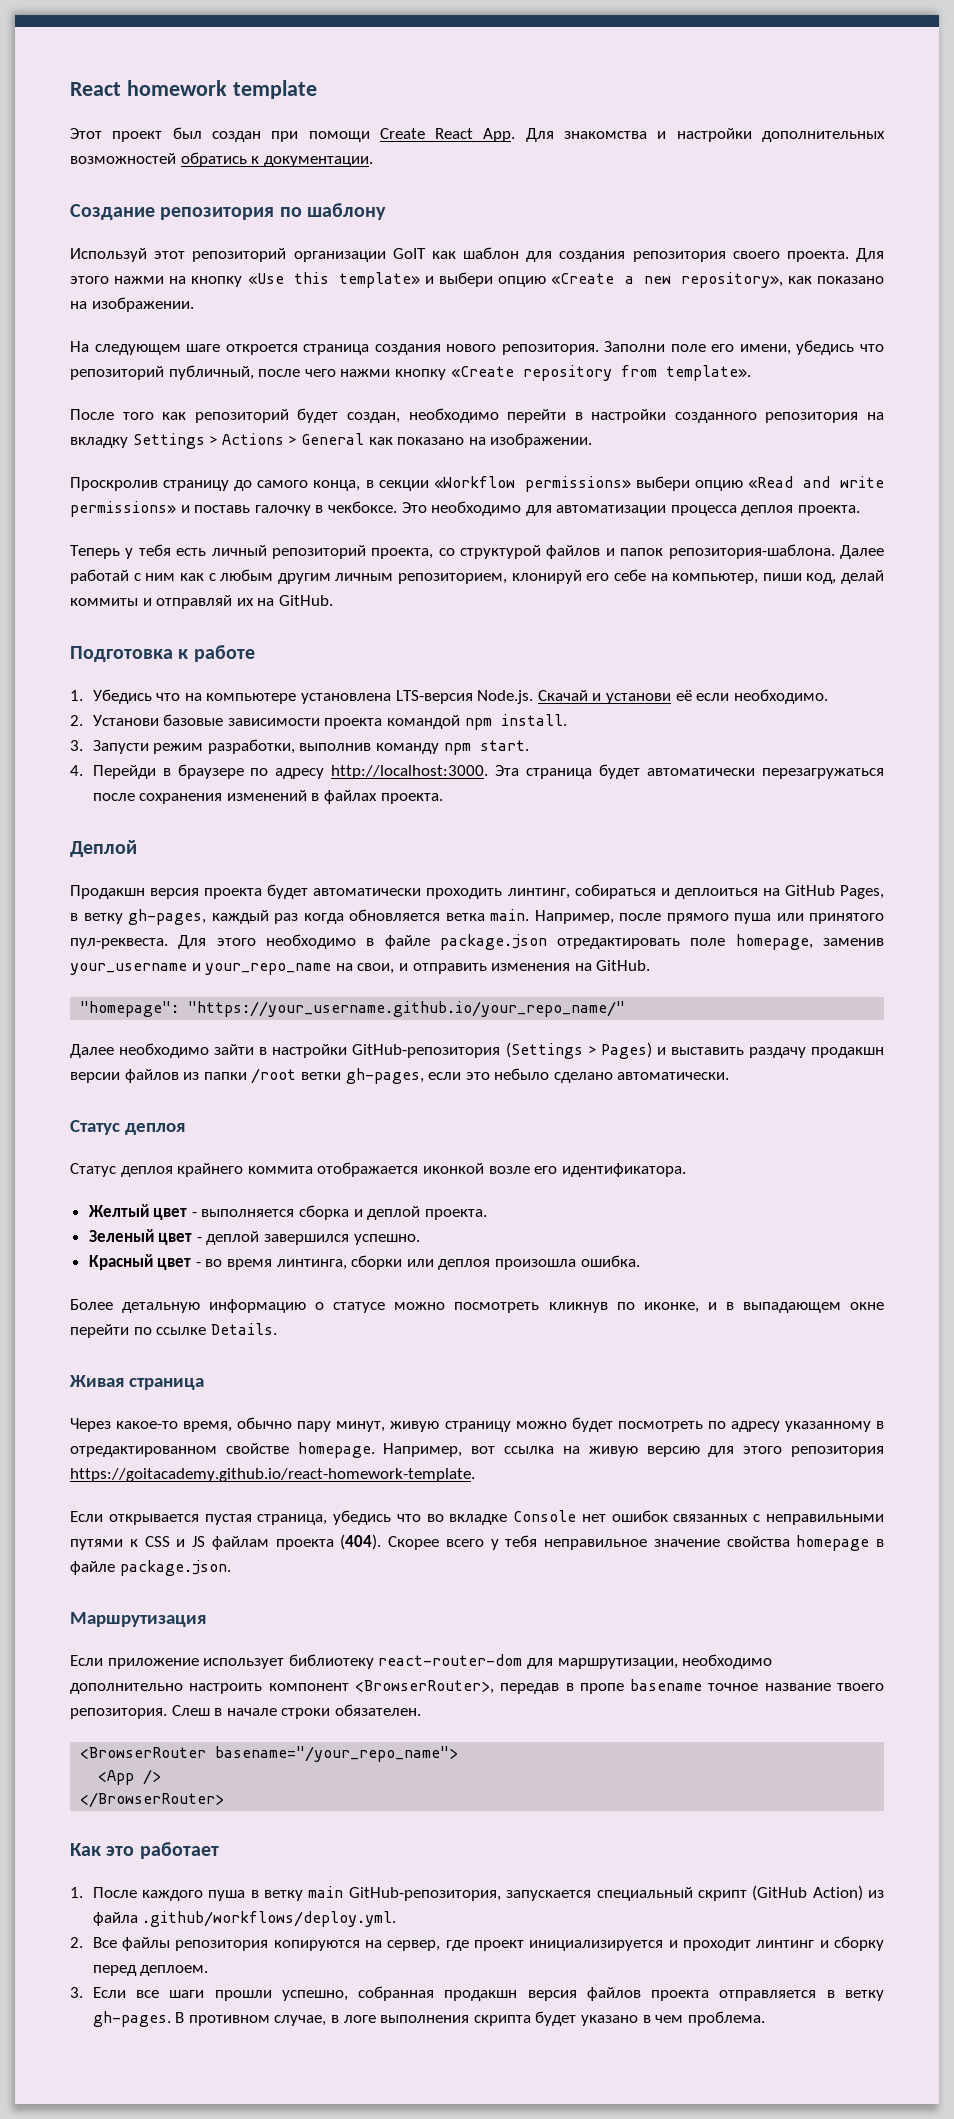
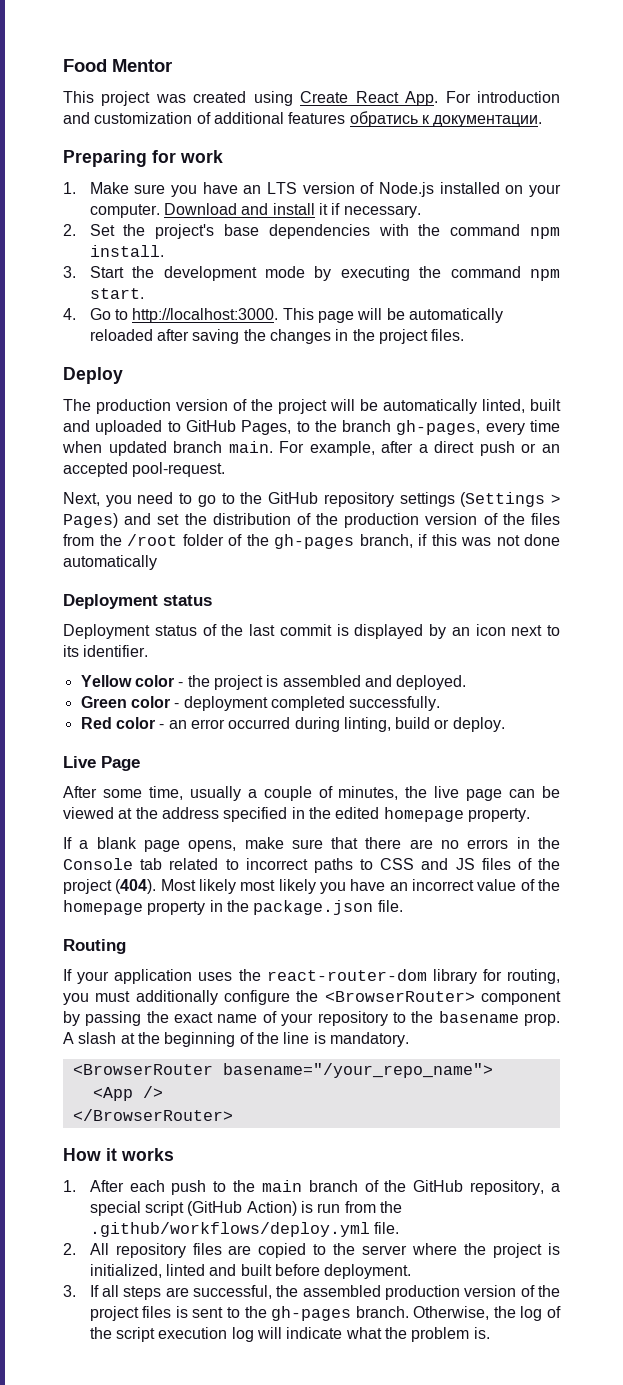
[70,80,317,99] [70,127,885,142] [70,152,373,167] [70,203,387,220] [70,247,884,262] [70,272,885,288] [70,297,194,312] [70,340,884,355] [70,365,751,381] [70,408,885,423] [70,433,593,449] [70,476,885,492] [70,501,861,517] [70,544,884,559] [70,569,884,584] [70,595,333,609] [70,645,255,662] [70,689,828,704] [70,714,567,730] [70,739,529,755] [70,764,884,779] [92,790,443,804] [70,840,137,857] [70,884,885,899] [70,909,884,925] [70,934,884,950] [70,960,651,975] [80,1001,626,1017] [70,1042,885,1059] [70,1068,730,1084] [70,1120,185,1135] [70,1162,686,1177] [87,1204,487,1220] [88,1229,420,1245] [88,1254,640,1270] [70,1299,885,1313] [70,1323,277,1338] [69,1375,204,1390] [70,1417,884,1432] [70,1442,885,1458] [70,1468,475,1482] [70,1510,884,1525] [70,1534,884,1551] [70,1560,231,1576] [70,1612,206,1627] [70,1654,773,1669] [70,1679,884,1694] [70,1704,421,1719] React homework template // Этот проект был создан при помощи Create React App. Для знакомства и настройки дополнительных возможностей обратись к документации. // Создание репозитория по шаблону // Используй этот репозиторий организации GoIT как шаблон для создания репозитория своего проекта. Для этого нажми на кнопку «Use this template» и выбери опцию «Create a new repository», как показано на изображении. // На следующем шаге откроется страница создания нового репозитория. Заполни поле его имени, убедись что репозиторий публичный, после чего нажми кнопку «Create repository from template». // После того как репозиторий будет создан, необходимо перейти в настройки созданного репозитория на вкладку Settings > Actions > General как показано на изображении. // Проскролив страницу до самого конца, в секции «Workflow permissions» выбери опцию «Read and write permissions» и поставь галочку в чекбоксе. Это необходимо для автоматизации процесса деплоя проекта. // Теперь у тебя есть личный репозиторий проекта, со структурой файлов и папок репозитория-шаблона. Далее работай с ним как с любым другим личным репозиторием, клонируй его себе на компьютер, пиши код, делай коммиты и отправляй их на GitHub. // Подготовка к работе // 1. Убедись что на компьютере установлена LTS-версия Node.js. Скачай и установи её если необходимо. // 2. Установи базовые зависимости проекта командой npm install. // 3. Запусти режим разработки, выполнив команду npm start. // 4. Перейди в браузере по адресу http://localhost:3000. Эта страница будет автоматически перезагружаться после сохранения изменений в файлах проекта. // Деплой // Продакшн версия проекта будет автоматически проходить линтинг, собираться и деплоиться на GitHub Pages, в ветку gh-pages, каждый раз когда обновляется ветка main. Например, после прямого пуша или принятого пул-реквеста. Для этого необходимо в файле package.json отредактировать поле homepage, заменив your_username и your_repo_name на свои, и отправить изменения на GitHub. // "homepage": "https://your_username.github.io/your_repo_name/" // Далее необходимо зайти в настройки GitHub-репозитория (Settings > Pages) и выставить раздачу продакшн версии файлов из папки /root ветки gh-pages, если это небыло сделано автоматически. // Статус деплоя // Статус деплоя крайнего коммита отображается иконкой возле его идентификатора. // Желтый цвет - выполняется сборка и деплой проекта. // Зеленый цвет - деплой завершился успешно. // Красный цвет - во время линтинга, сборки или деплоя произошла ошибка. // Более детальную информацию о статусе можно посмотреть кликнув по иконке, и в выпадающем окне перейти по ссылке Details. // Живая страница // Через какое-то время, обычно пару минут, живую страницу можно будет посмотреть по адресу указанному в отредактированном свойстве homepage. Например, вот ссылка на живую версию для этого репозитория https://goitacademy.github.io/react-homework-template. // Если открывается пустая страница, убедись что во вкладке Console нет ошибок связанных с неправильными путями к CSS и JS файлам проекта (404). Скорее всего у тебя неправильное значение свойства homepage в файле package.json. // Маршрутизация // Если приложение использует библиотеку react-router-dom для маршрутизации, необходимо дополнительно настроить компонент <BrowserRouter>, передав в пропе basename точное название твоего репозитория. Слеш в начале строки обязателен. -> [63,59,172,72] [63,91,561,106] [63,111,543,127] [63,150,223,167] [63,182,562,197] [89,203,421,218] [63,224,560,239] [89,245,164,257] [63,266,560,281] [89,288,144,299] [63,308,503,323] [89,329,465,344] [63,367,123,384] [63,399,561,414] [63,420,561,435] [62,441,561,456] [63,462,226,477] [63,492,560,507] [63,513,560,528] [63,534,560,549] [63,555,157,570] [63,594,212,609] [63,624,560,639] [63,645,149,657] [80,675,467,690] [80,696,441,711] [80,717,505,732] [63,756,140,771] [63,786,561,801] [63,807,530,822] [63,837,561,852] [63,858,561,873] [63,879,560,894] [63,900,403,915] [63,939,126,954] [63,969,560,984] [63,990,561,1005] [63,1011,561,1026] [63,1032,409,1047] Food Mentor // This project was created using Create React App. For introduction and customization of additional features обратись к документации. // Preparing for work // 1. Make sure you have an LTS version of Node.js installed on your computer. Download and install it if necessary. // 2. Set the project's base dependencies with the command npm install. // 3. Start the development mode by executing the command npm start. // 4. Go to http://localhost:3000. This page will be automatically reloaded after saving the changes in the project files. // Deploy // The production version of the project will be automatically linted, built and uploaded to GitHub Pages, to the branch gh-pages, every time when updated branch main. For example, after a direct push or an accepted pool-request. // Next, you need to go to the GitHub repository settings (Settings > Pages) and set the distribution of the production version of the files from the /root folder of the gh-pages branch, if this was not done automatically // Deployment status // Deployment status of the last commit is displayed by an icon next to its identifier. // Yellow color - the project is assembled and deployed. // Green color - deployment completed successfully. // Red color - an error occurred during linting, build or deploy. // Live Page // After some time, usually a couple of minutes, the live page can be viewed at the address specified in the edited homepage property. // If a blank page opens, make sure that there are no errors in the Console tab related to incorrect paths to CSS and JS files of the project (404). Most likely most likely you have an incorrect value of the homepage property in the package.json file. // Routing // If your application uses the react-router-dom library for routing, you must additionally configure the <BrowserRouter> component by passing the exact name of your repository to the basename prop. A slash at the beginning of the line is mandatory.
[70,1842,219,1859] [70,1885,884,1901] [92,1911,397,1927] [70,1936,884,1951] [92,1965,209,1976] [70,1986,884,2001] [92,2011,765,2027] Как это работает // 1. После каждого пуша в ветку main GitHub-репозитория, запускается специальный скрипт (GitHub Action) из файла .github/workflows/deploy.yml. // 2. Все файлы репозитория копируются на сервер, где проект инициализируется и проходит линтинг и сборку перед деплоем. // 3. Если все шаги прошли успешно, собранная продакшн версия файлов проекта отправляется в ветку gh-pages. В противном случае, в логе выполнения скрипта будет указано в чем проблема. -> [63,1148,174,1161] [63,1180,560,1195] [89,1201,402,1216] [89,1222,399,1237] [63,1243,560,1258] [89,1264,412,1279] [63,1285,560,1300] [89,1306,561,1321] [89,1327,490,1342] How it works // 1. After each push to the main branch of the GitHub repository, a special script (GitHub Action) is run from the .github/workflows/deploy.yml file. // 2. All repository files are copied to the server where the project is initialized, linted and built before deployment. // 3. If all steps are successful, the assembled production version of the project files is sent to the gh-pages branch. Otherwise, the log of the script execution log will indicate what the problem is.

